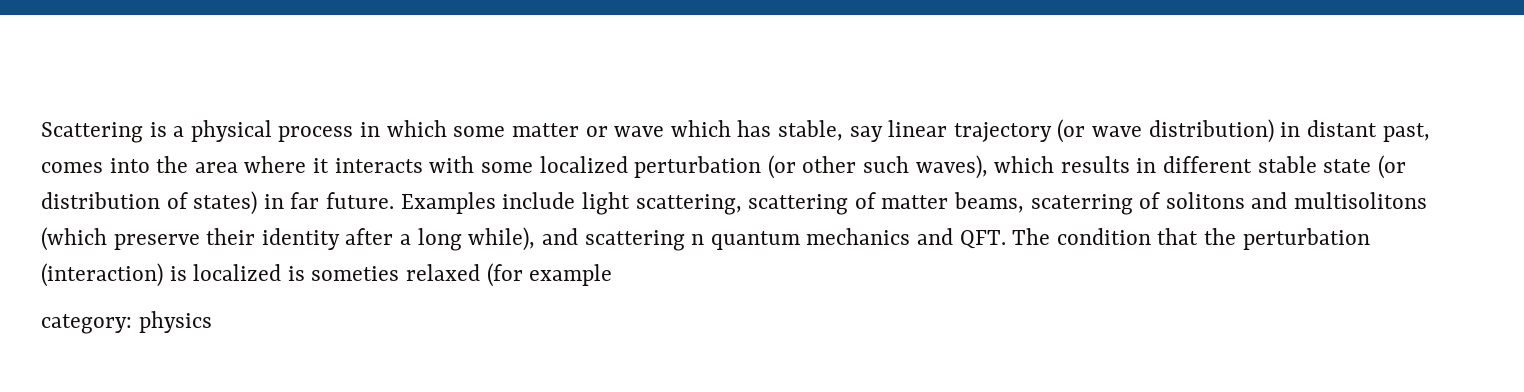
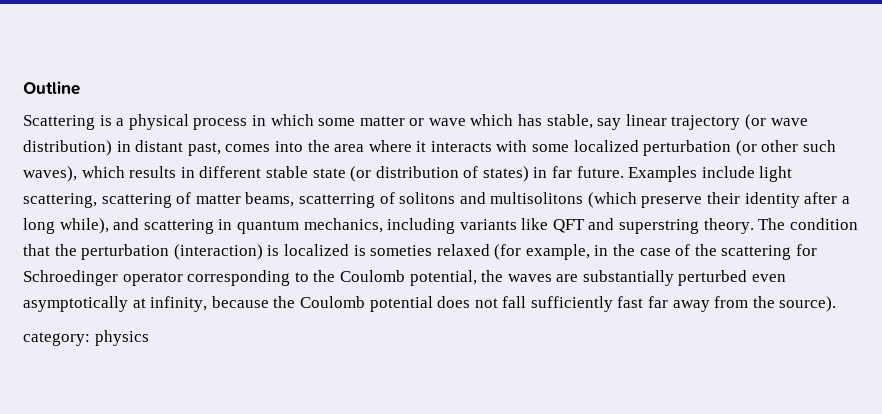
(41, 132) none -> [23,81,80,95] Outline //
[1030,194,1133,215] scaterring -> [298,193,375,208] scatterring
[691,228,1006,250] n quantum mechanics and QFT. -> [218,218,754,234] in quantum mechanics, including variants like QFT and superstring theory.
[529,264,613,286] example -> [525,244,818,260] [23,270,787,286] [23,296,837,312] example, in the case of the scattering for Schroedinger operator corresponding to the Coulomb potential, the waves are substantially perturbed even asymptotically at infinity, because the Coulomb potential does not fall sufficiently fast far away from the source).

